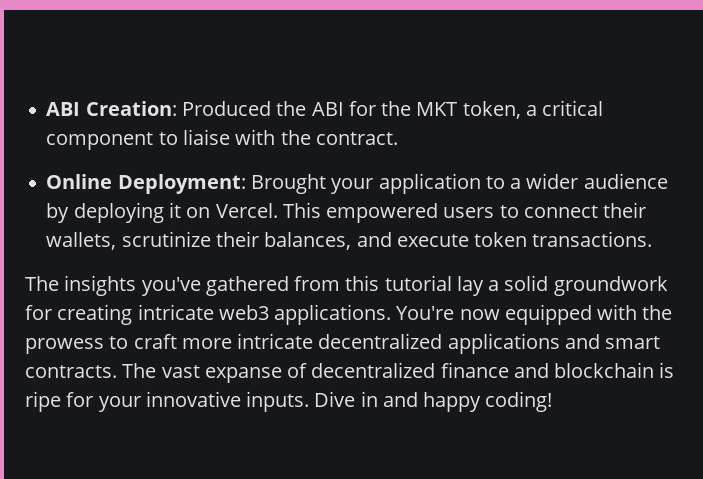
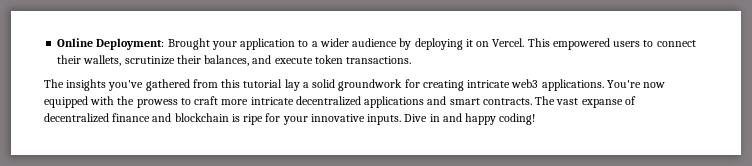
[46,100,604,119] [46,129,398,150] ABI Creation: Produced the ABI for the MKT token, a critical component to liaise with the contract. // -> (57, 42) none

